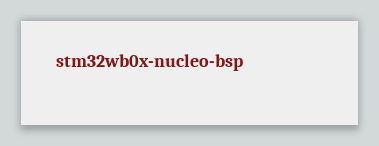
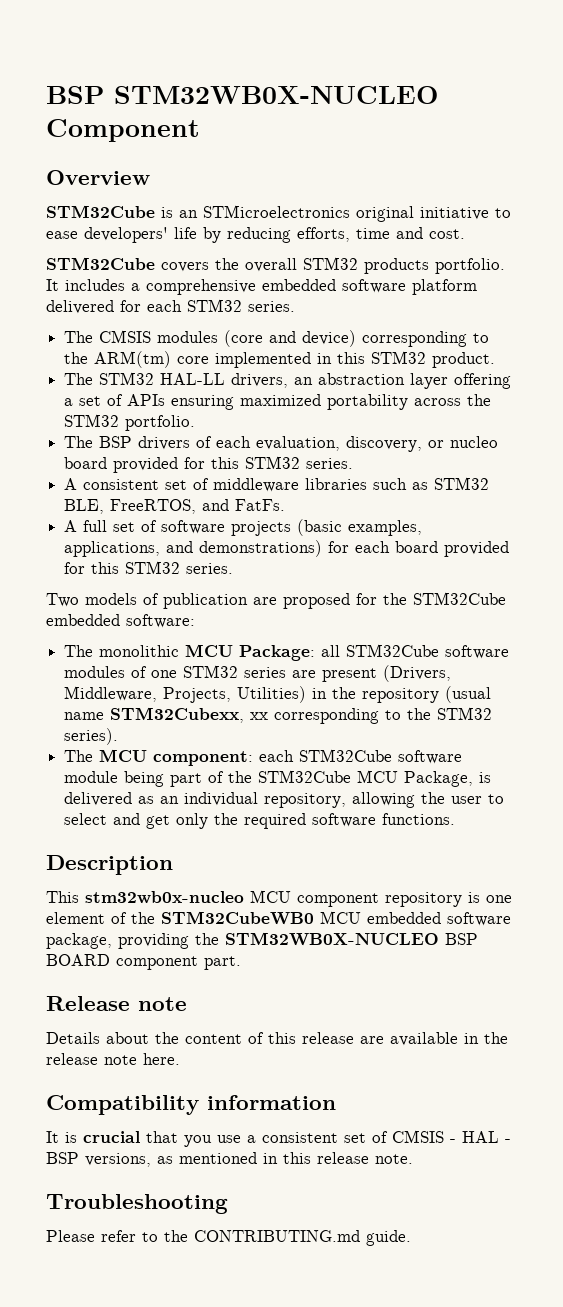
[56,54,243,71] stm32wb0x-nucleo-bsp -> [46,86,438,104] [46,119,200,142] [46,170,150,185] [46,205,511,222] [46,227,465,243] [46,257,505,274] [46,279,477,295] [46,299,295,314] [64,330,490,347] [64,351,496,368] [64,372,512,389] [64,394,492,410] [64,414,196,431] [64,436,499,452] [64,456,354,473] [64,477,490,492] [64,499,286,514] [64,519,423,536] [64,540,510,557] [64,561,234,574] [46,592,506,609] [46,614,195,628] [64,644,510,661] [64,665,452,682] [64,686,492,703] [64,707,493,724] [64,728,119,745] [64,749,463,766] [64,770,492,787] [64,792,505,808] [64,813,456,829] [46,855,173,875] [46,890,512,907] [46,911,511,926] [46,932,478,949] [46,954,241,970] [46,996,187,1011] [46,1032,508,1046] [46,1053,180,1065] [46,1095,336,1115] [46,1130,511,1147] [46,1152,413,1167] [46,1194,228,1214] [46,1230,411,1246] BSP STM32WB0X-NUCLEO Component // Overview // STM32Cube is an STMicroelectronics original initiative to ease developers' life by reducing efforts, time and cost. // STM32Cube covers the overall STM32 products portfolio. It includes a comprehensive embedded software platform delivered for each STM32 series. // The CMSIS modules (core and device) corresponding to the ARM(tm) core implemented in this STM32 product. // The STM32 HAL-LL drivers, an abstraction layer offering a set of APIs ensuring maximized portability across the STM32 portfolio. // The BSP drivers of each evaluation, discovery, or nucleo board provided for this STM32 series. // A consistent set of middleware libraries such as STM32 BLE, FreeRTOS, and FatFs. // A full set of software projects (basic examples, applications, and demonstrations) for each board provided for this STM32 series. // Two models of publication are proposed for the STM32Cube embedded software: // The monolithic MCU Package: all STM32Cube software modules of one STM32 series are present (Drivers, Middleware, Projects, Utilities) in the repository (usual name STM32Cubexx, xx corresponding to the STM32 series). // The MCU component: each STM32Cube software module being part of the STM32Cube MCU Package, is delivered as an individual repository, allowing the user to select and get only the required software functions. // Description // This stm32wb0x-nucleo MCU component repository is one element of the STM32CubeWB0 MCU embedded software package, providing the STM32WB0X-NUCLEO BSP BOARD component part. // Release note // Details about the content of this release are available in the release note here. // Compatibility information // It is crucial that you use a consistent set of CMSIS - HAL - BSP versions, as mentioned in this release note. // Troubleshooting // Please refer to the CONTRIBUTING.md guide.

